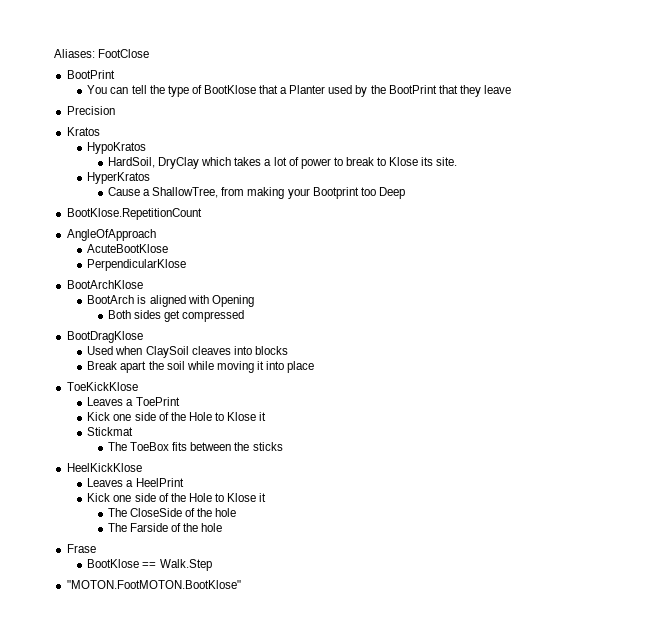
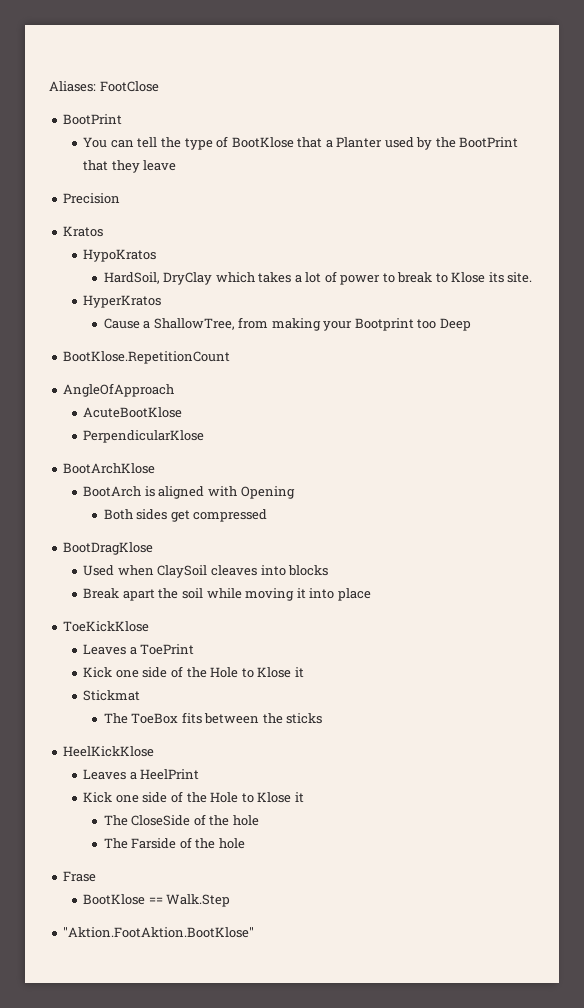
[66,580,241,589] "MOTON.FootMOTON.BootKlose" -> [63,927,255,938] "Aktion.FootAktion.BootKlose"

